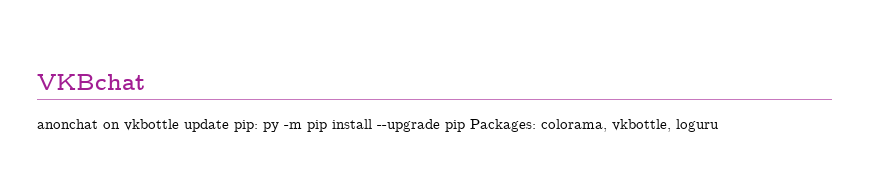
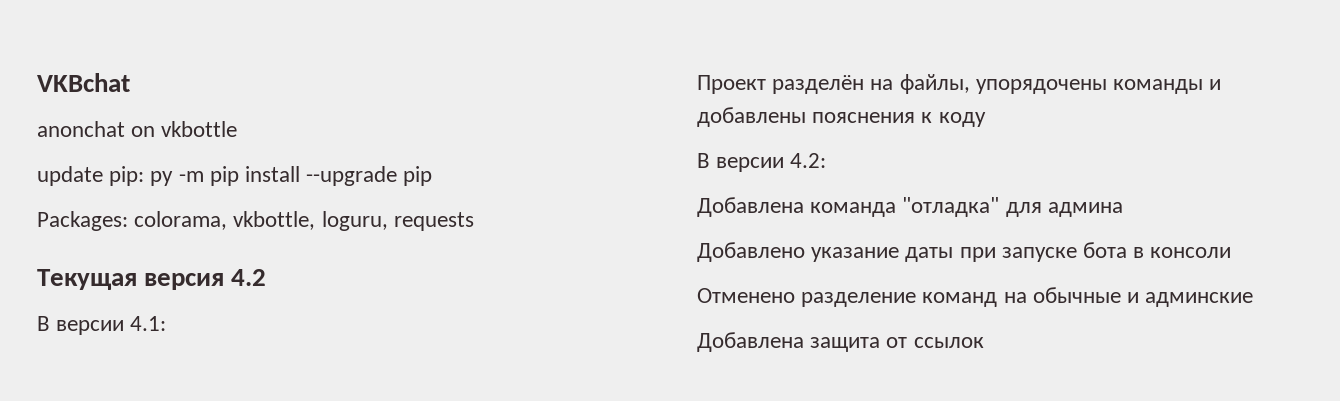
(179, 125) none -> (238, 129) //
(465, 126) none -> (433, 176) //
[676,119,719,132] loguru -> [321,211,474,231] [37,269,267,290] [37,316,167,335] [697,74,1222,94] [697,107,986,127] [697,153,827,172] [697,197,1123,217] [697,242,1232,262] [697,287,1254,307] [697,332,984,352] loguru, requests // Текущая версия 4.2 // В версии 4.1: // Проект разделён на файлы, упорядочены команды и добавлены пояснения к коду // В версии 4.2: // Добавлена команда "отладка" для админа // Добавлено указание даты при запуске бота в консоли // Отменено разделение команд на обычные и админские // Добавлена защита от ссылок

